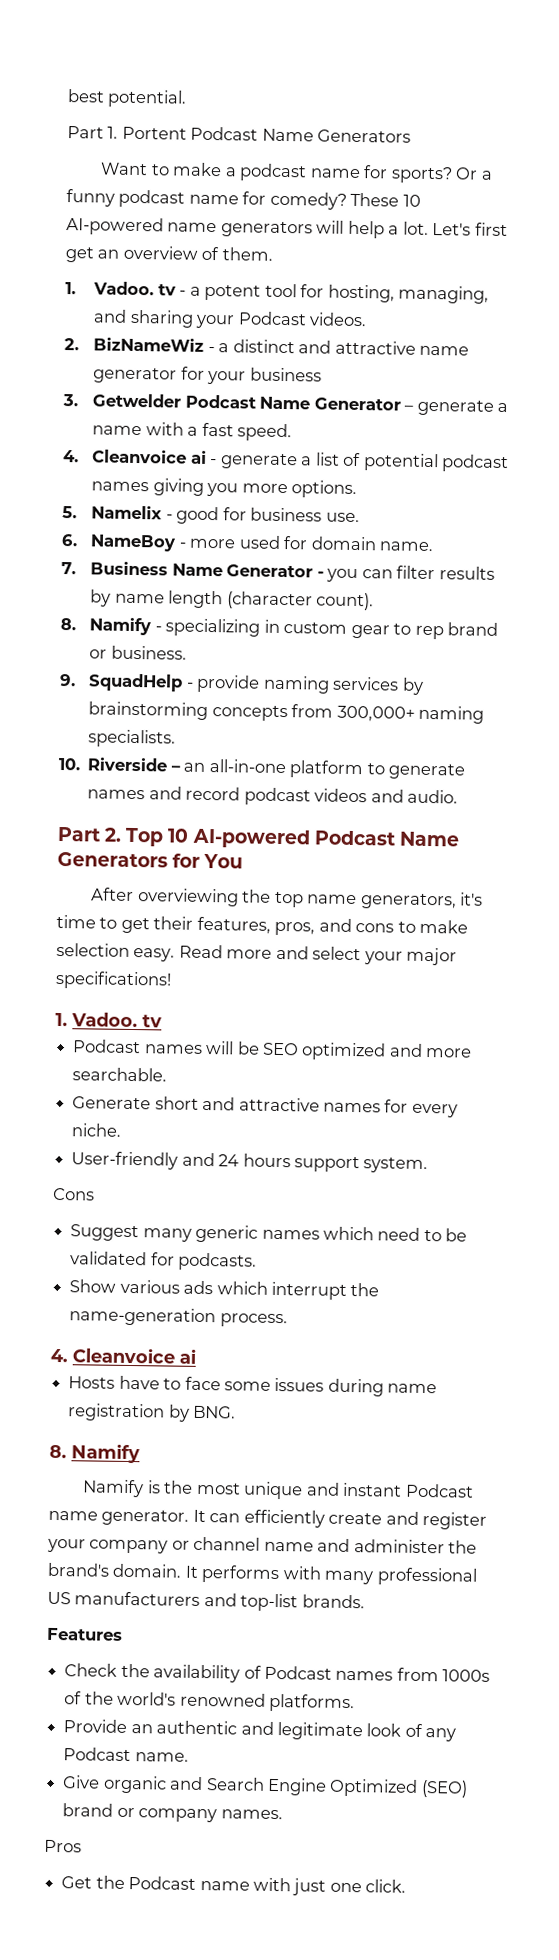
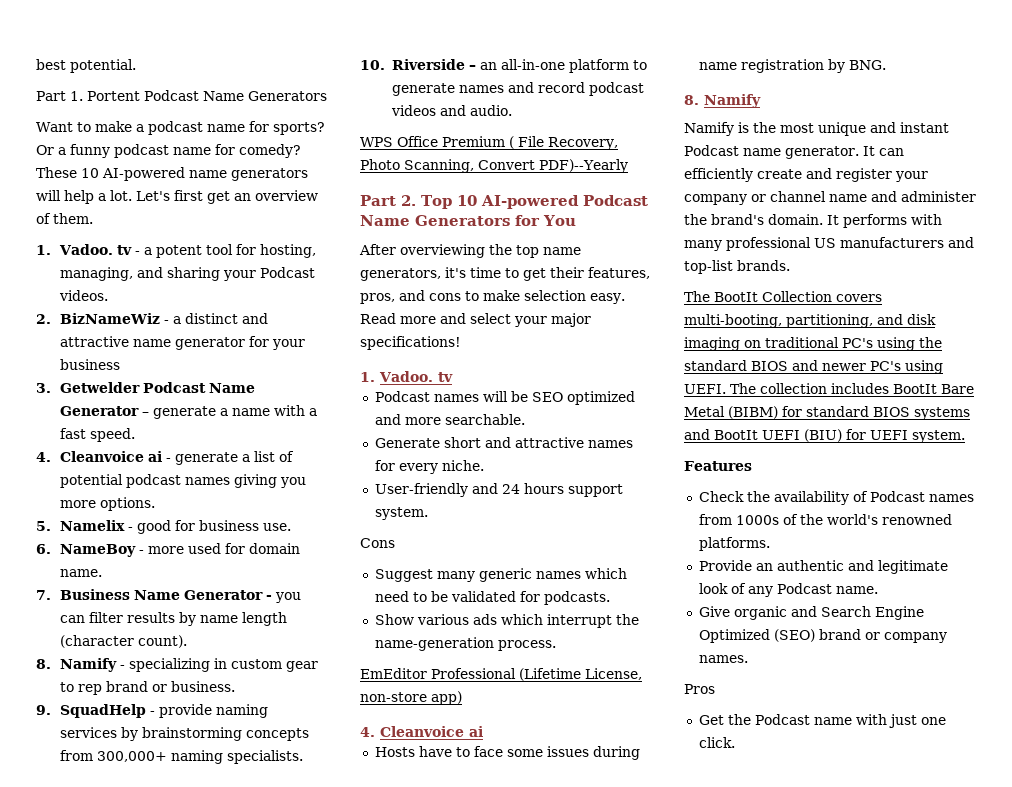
(459, 796) none -> [360,136,618,150] [360,159,628,173] // WPS Office Premium ( File Recovery, Photo Scanning, Convert PDF)--Yearly
(288, 1320) none -> [360,668,642,681] [360,691,462,705] // EmEditor Professional (Lifetime License, non-store app)
(365, 1601) none -> [684,291,882,302] [684,314,936,328] [684,337,942,351] [684,360,943,374] [684,383,974,394] [684,406,970,420] [684,429,965,443] // The BootIt Collection covers multi-booting, partitioning, and disk imaging on traditional PC's using the standard BIOS and newer PC's using UEFI. The collection includes BootIt Bare Metal (BIBM) for standard BIOS systems and BootIt UEFI (BIU) for UEFI system.

